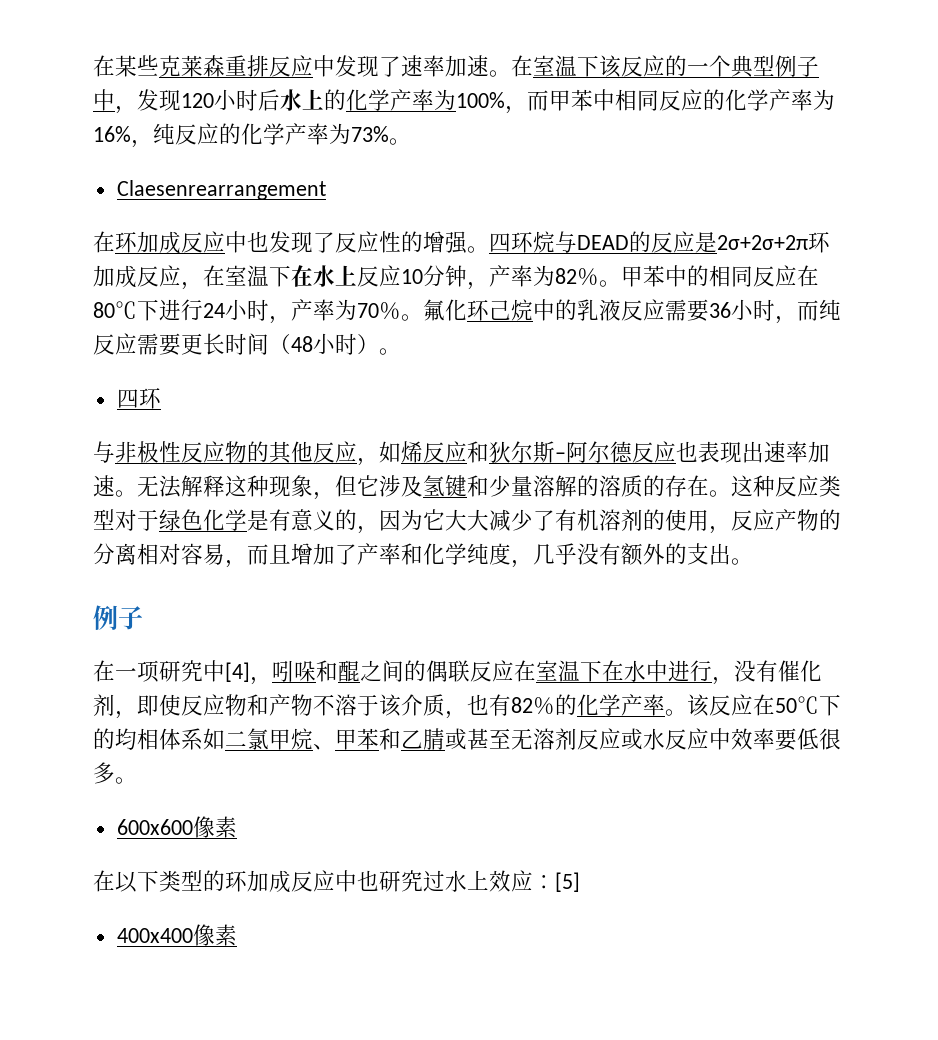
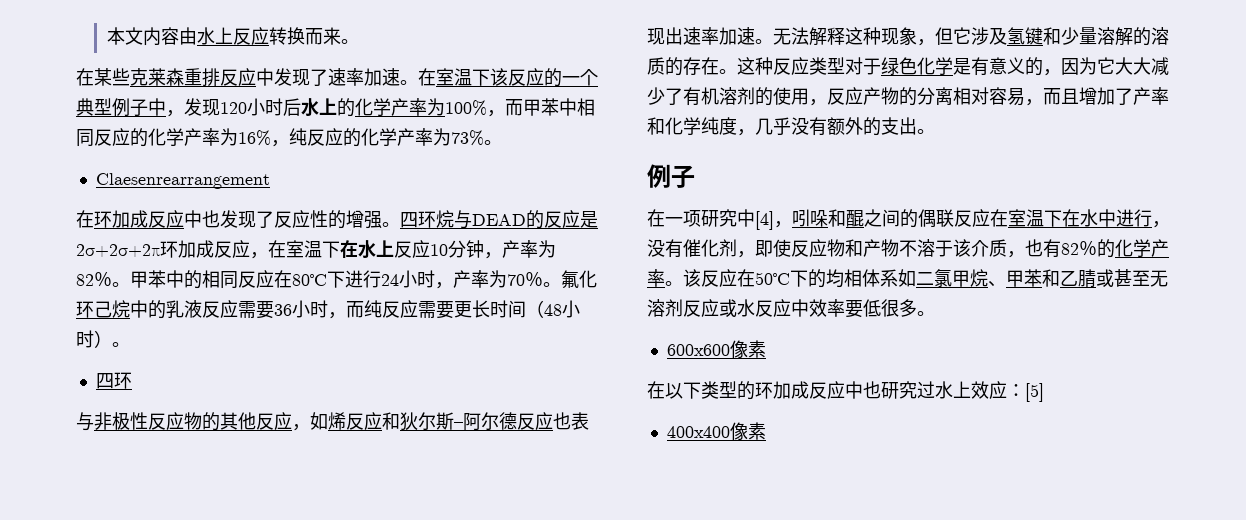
(93, 66) none -> [106,27,359,46] 本文内容由水上反应转换而来。 //

